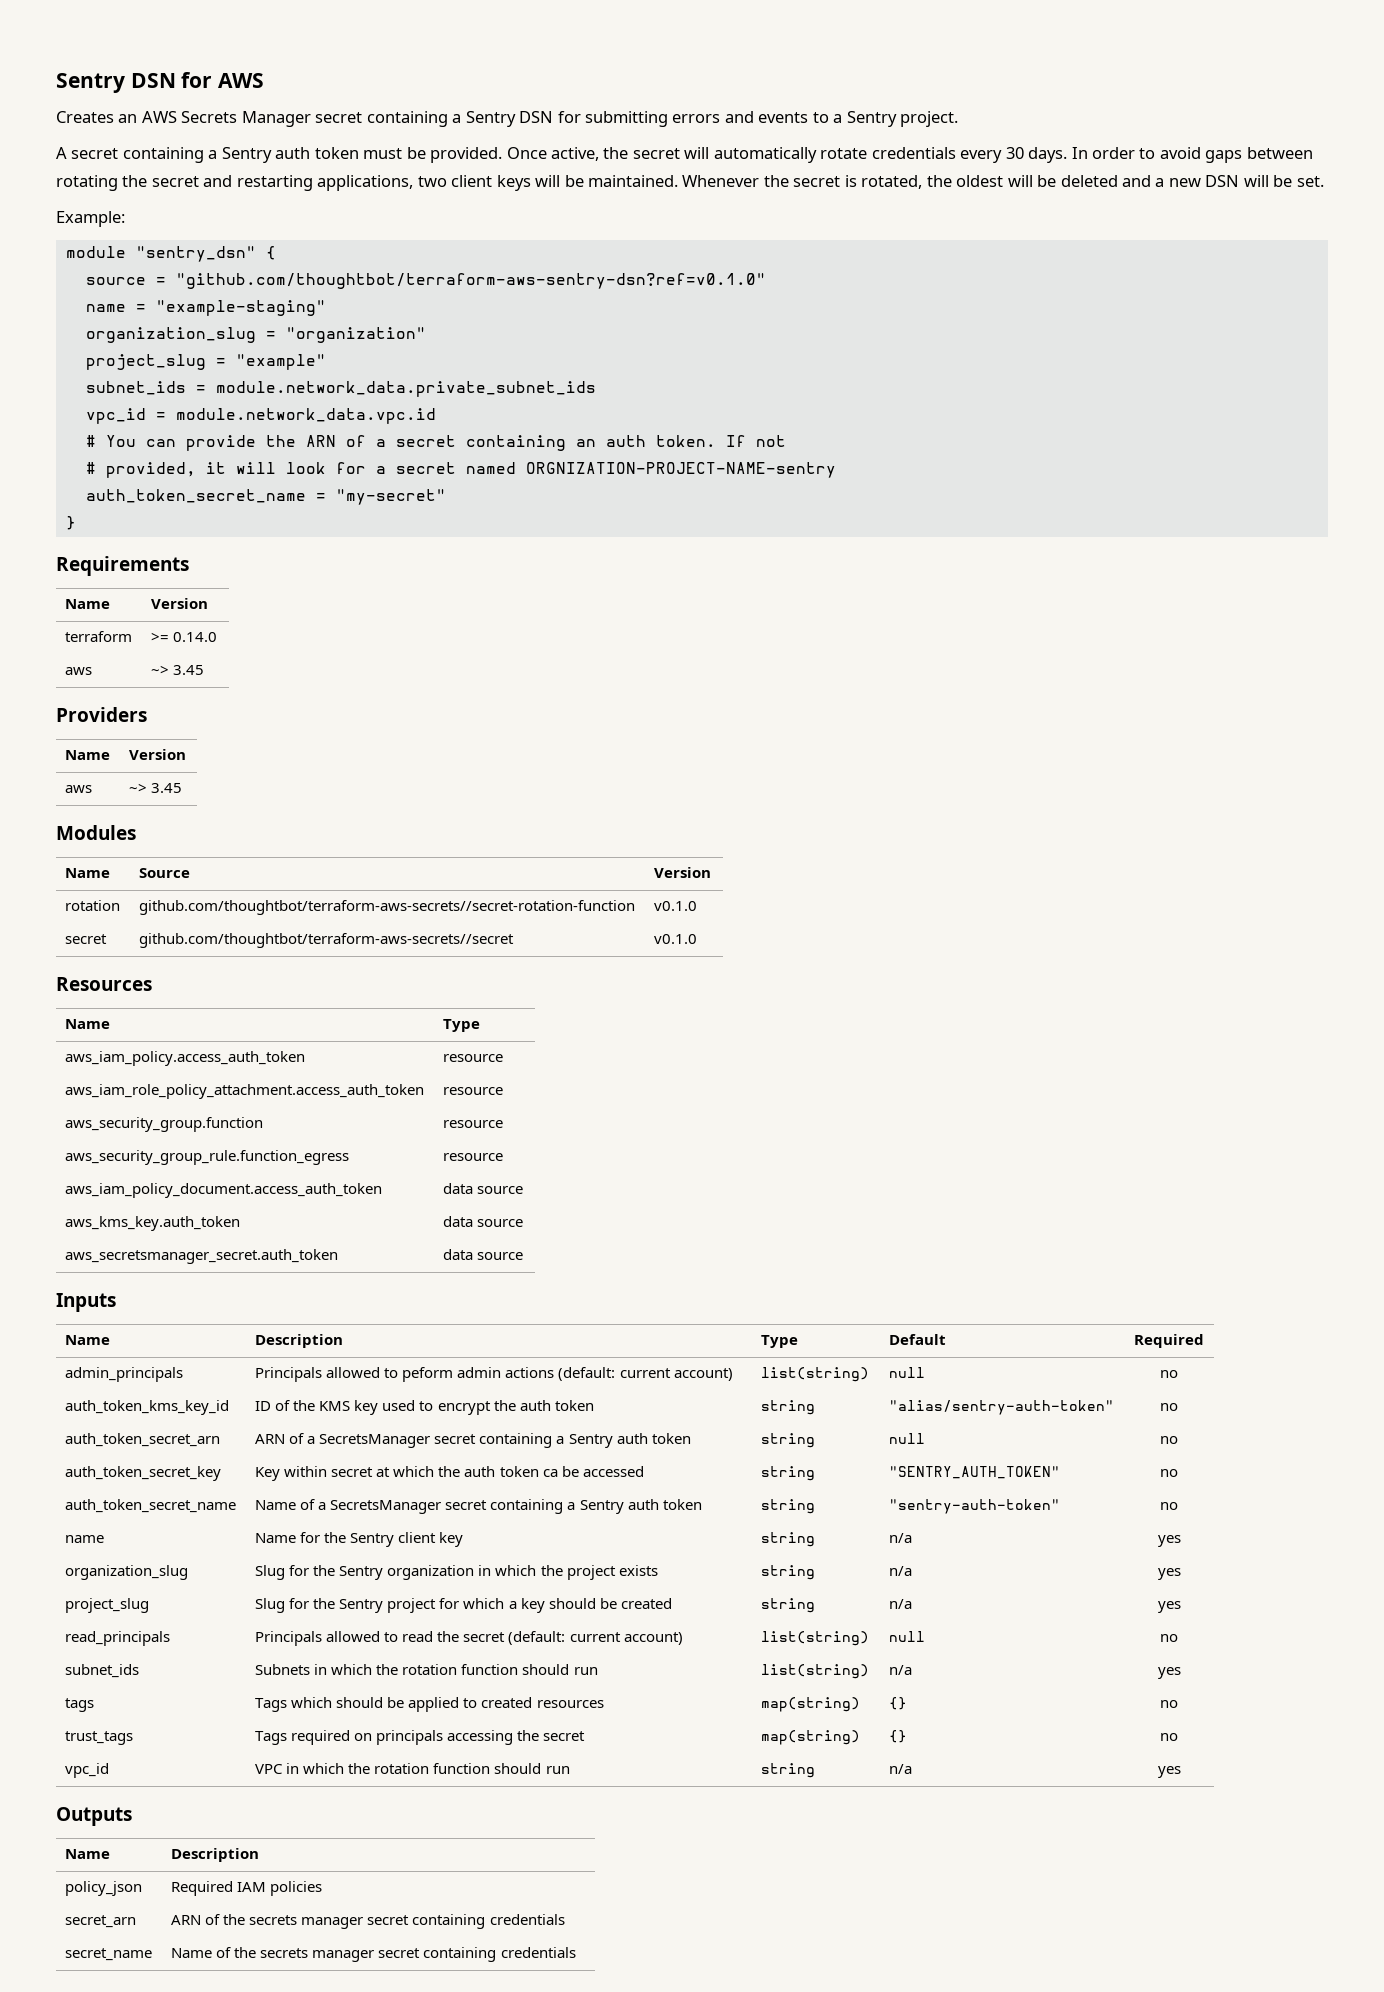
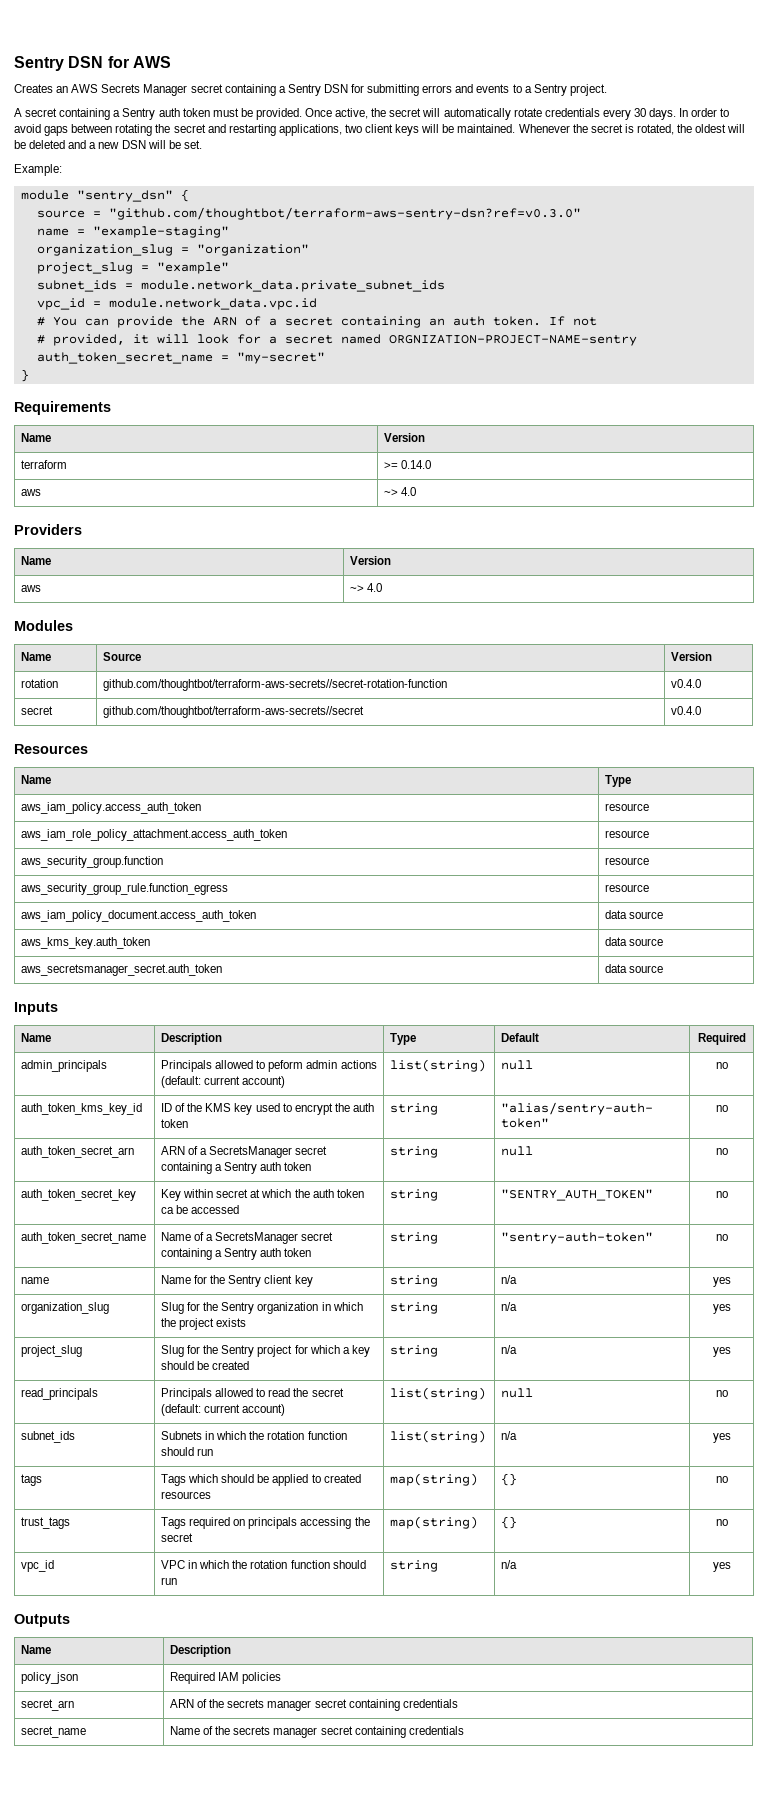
[175,273,766,289] "github.com/thoughtbot/terraform-aws-sentry-dsn?ref=v0.1.0" -> [108,207,581,220] "github.com/thoughtbot/terraform-aws-sentry-dsn?ref=v0.3.0"
[173,665,205,675] 3.45 -> [401,487,417,496] 4.0
[151,783,183,793] 3.45 -> [367,583,383,592] 4.0
[654,901,698,911] v0.1.0 -> [671,679,702,688] v0.4.0
[654,934,698,944] v0.1.0 -> [671,706,702,715] v0.4.0

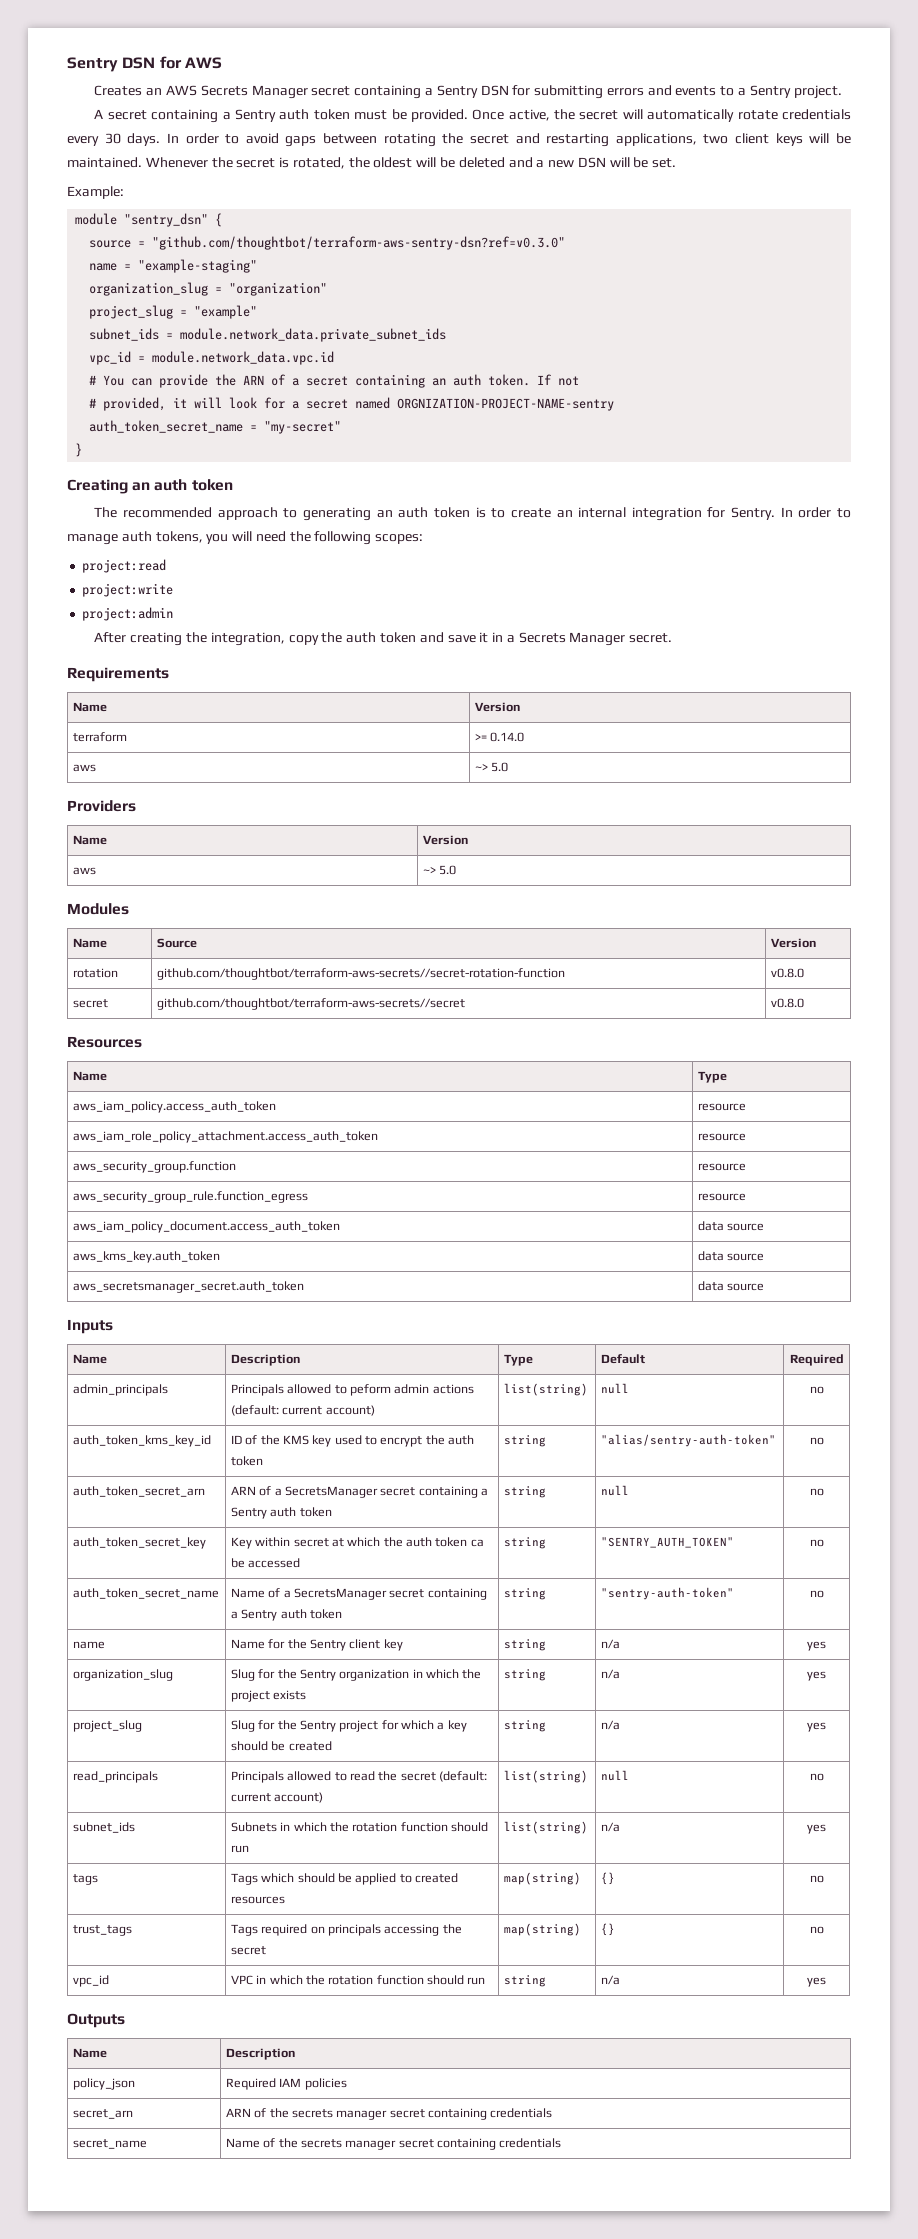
(29, 375) none -> [67,479,233,494] [94,507,851,521] [67,531,424,545] [82,559,167,573] [82,583,174,597] [82,607,174,621] [94,632,673,646] // Creating an auth token // The recommended approach to generating an auth token is to create an internal integration for Sentry. In order to manage auth tokens, you will need the following scopes: // project:read // project:write // project:admin // After creating the integration, copy the auth token and save it in a Secrets Manager secret.
[401,487,417,496] 4.0 -> [491,762,509,772] 5.0
[367,583,383,592] 4.0 -> [439,865,457,875] 5.0
[671,679,702,688] v0.4.0 -> [770,968,804,978] v0.8.0
[671,706,702,715] v0.4.0 -> [770,998,804,1008] v0.8.0

